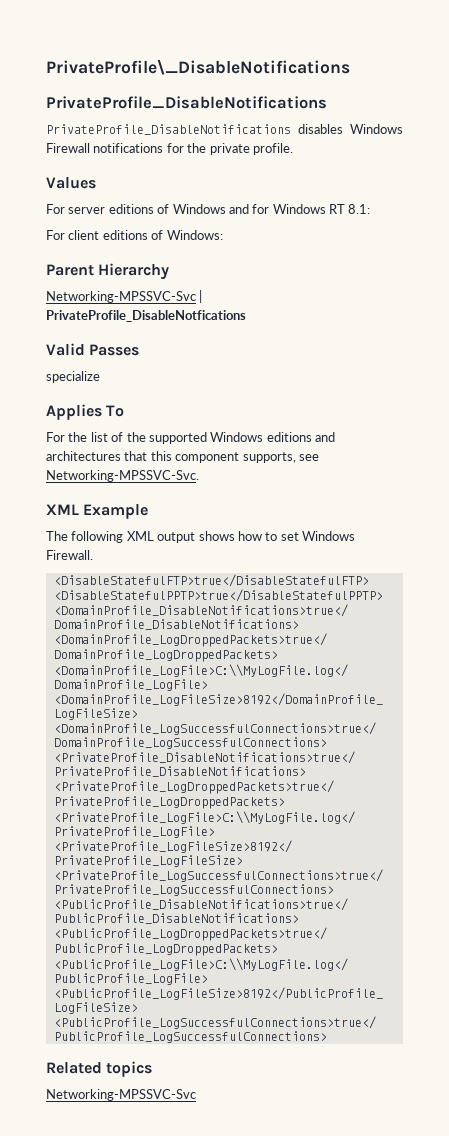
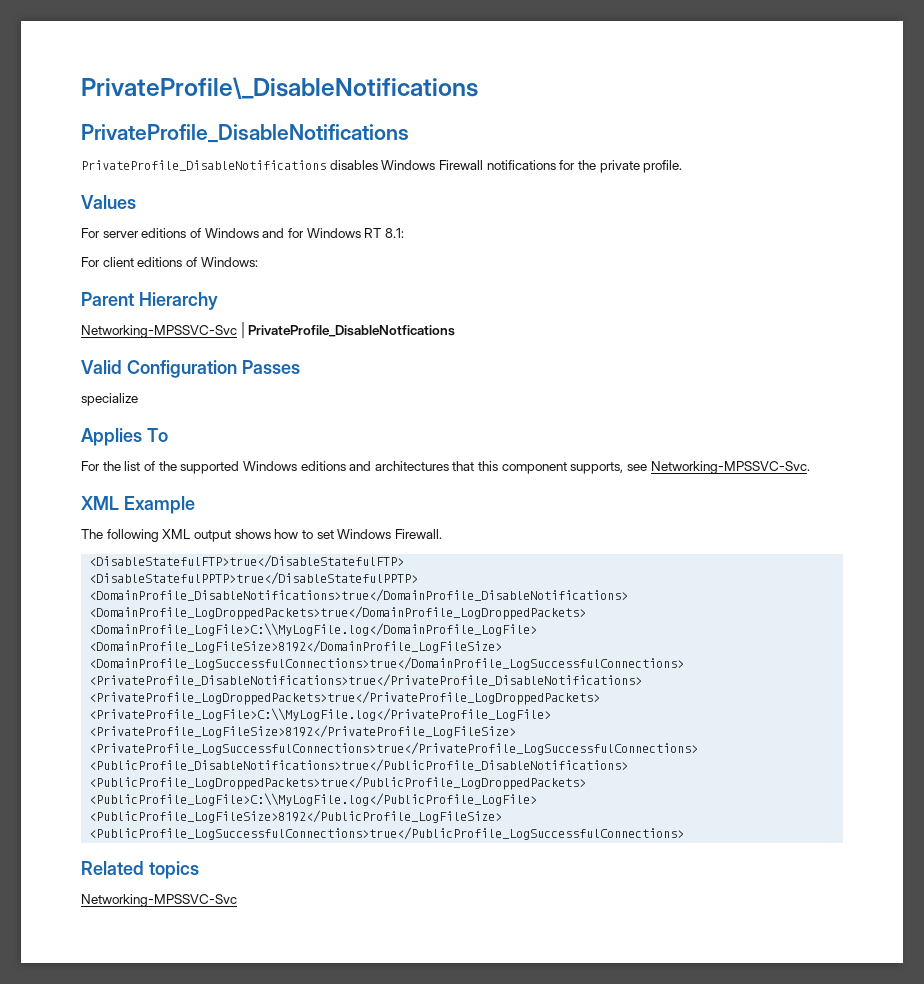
(85, 349) none -> [126,360,237,378] Configuration

